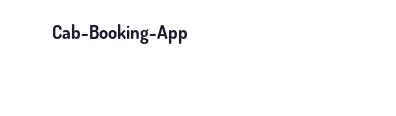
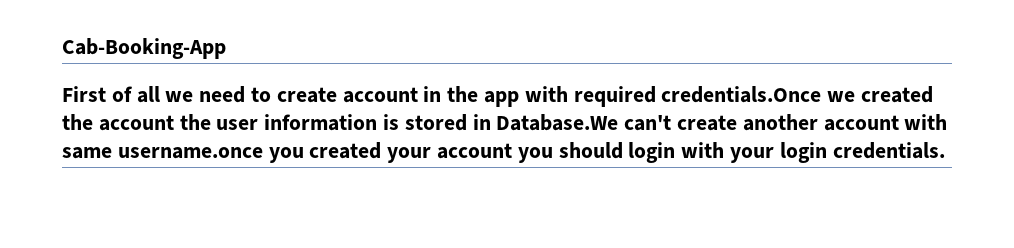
(188, 34) none -> [62,86,934,107] [62,114,948,131] [62,142,945,163] // First of all we need to create account in the app with required credentials.Once we created the account the user information is stored in Database.We can't create another account with same username.once you created your account you should login with your login credentials.

